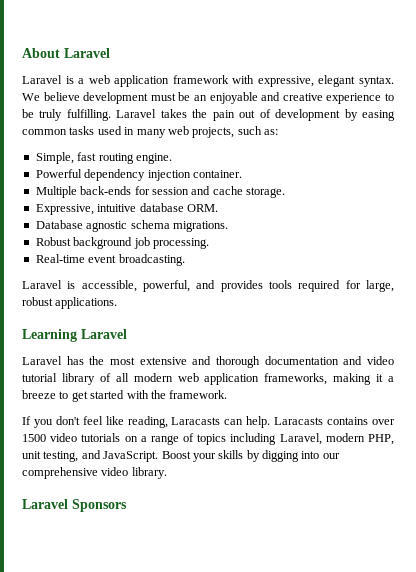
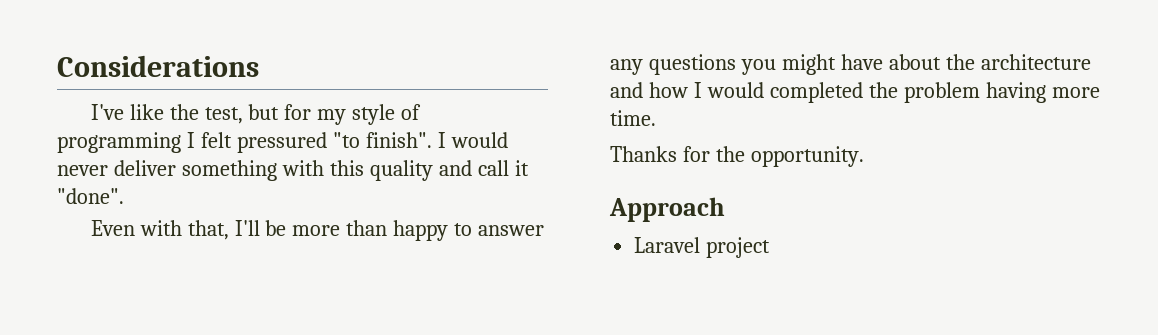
[22,48,110,58] [22,75,394,87] [22,92,395,104] [22,109,396,121] [22,126,278,138] [35,152,172,164] [35,169,242,181] [35,186,285,198] [35,203,218,215] [35,220,228,232] [35,237,209,249] [35,254,185,266] [22,280,394,292] [22,297,118,309] [22,329,127,342] [22,356,394,368] [22,373,394,385] [22,390,228,402] [22,416,395,428] [22,433,394,445] [22,450,340,462] [22,467,167,479] [22,499,127,512] About Laravel // Laravel is a web application framework with expressive, elegant syntax. We believe development must be an enjoyable and creative experience to be truly fulfilling. Laravel takes the pain out of development by easing common tasks used in many web projects, such as: // Simple, fast routing engine. // Powerful dependency injection container. // Multiple back-ends for session and cache storage. // Expressive, intuitive database ORM. // Database agnostic schema migrations. // Robust background job processing. // Real-time event broadcasting. // Laravel is accessible, powerful, and provides tools required for large, robust applications. // Learning Laravel // Laravel has the most extensive and thorough documentation and video tutorial library of all modern web application frameworks, making it a breeze to get started with the framework. // If you don't feel like reading, Laracasts can help. Laracasts contains over 1500 video tutorials on a range of topics including Laravel, modern PHP, unit testing, and JavaScript. Boost your skills by digging into our comprehensive video library. // Laravel Sponsors -> [57,55,259,77] [90,104,422,125] [57,132,508,153] [57,160,529,181] [57,188,124,204] [90,220,545,241] [610,54,1091,75] [610,82,1100,103] [610,110,656,126] [610,146,864,167] [609,197,725,222] [634,237,771,258] Considerations // I've like the test, but for my style of programming I felt pressured "to finish". I would never deliver something with this quality and call it "done". // Even with that, I'll be more than happy to answer any questions you might have about the architecture and how I would completed the problem having more time. // Thanks for the opportunity. // Approach // Laravel project

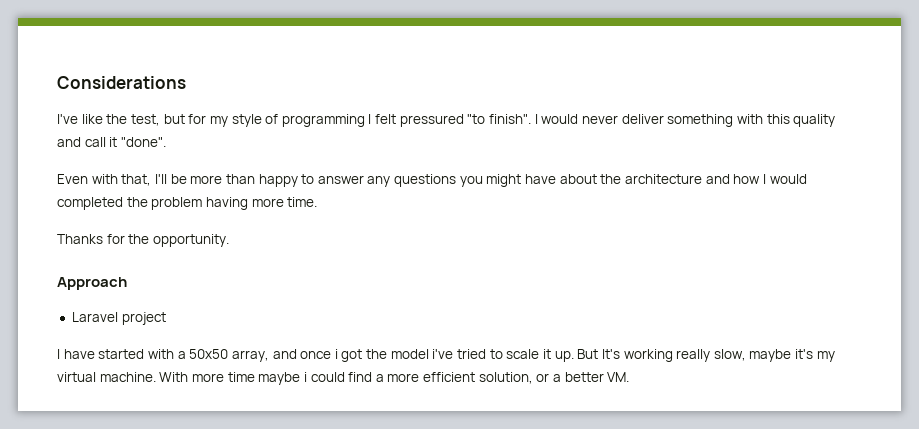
(771, 247) none -> [57,349,835,362] [57,372,630,385] // I have started with a 50x50 array, and once i got the model i've tried to scale it up. But It's working really slow, maybe it's my virtual machine. With more time maybe i could find a more efficient solution, or a better VM.

